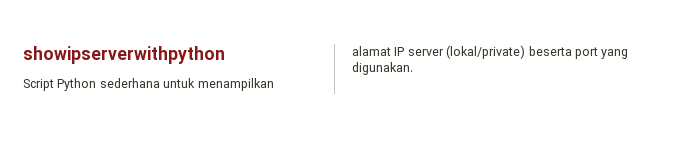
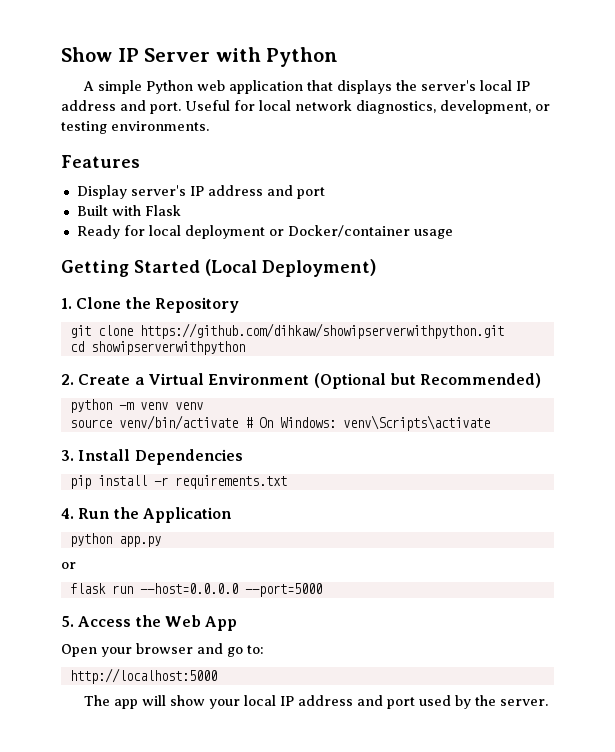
[23,46,225,64] [23,78,274,91] [352,45,629,59] [352,62,413,75] showipserverwithpython // Script Python sederhana untuk menampilkan alamat IP server (lokal/private) beserta port yang digunakan. -> [61,47,339,67] [83,80,531,94] [61,100,550,114] [61,121,209,134] [61,155,140,168] [76,185,325,199] [76,205,181,216] [76,225,453,239] [61,259,376,277] [61,297,239,313] [69,323,504,339] [69,341,245,355] [61,373,542,389] [69,399,203,413] [69,415,490,431] [61,449,243,465] [69,475,287,489] [61,507,232,523] [69,533,161,547] [61,562,76,569] [69,583,322,597] [61,615,238,631] [61,643,264,657] [69,668,217,684] [84,695,549,709] Show IP Server with Python // A simple Python web application that displays the server's local IP address and port. Useful for local network diagnostics, development, or testing environments. // Features // Display server's IP address and port // Built with Flask // Ready for local deployment or Docker/container usage // Getting Started (Local Deployment) // 1. Clone the Repository // git clone https://github.com/dihkaw/showipserverwithpython.git // cd showipserverwithpython // 2. Create a Virtual Environment (Optional but Recommended) // python -m venv venv // source venv/bin/activate # On Windows: venv\Scripts\activate // 3. Install Dependencies // pip install -r requirements.txt // 4. Run the Application // python app.py // or // flask run --host=0.0.0.0 --port=5000 // 5. Access the Web App // Open your browser and go to: // http://localhost:5000 // The app will show your local IP address and port used by the server.

